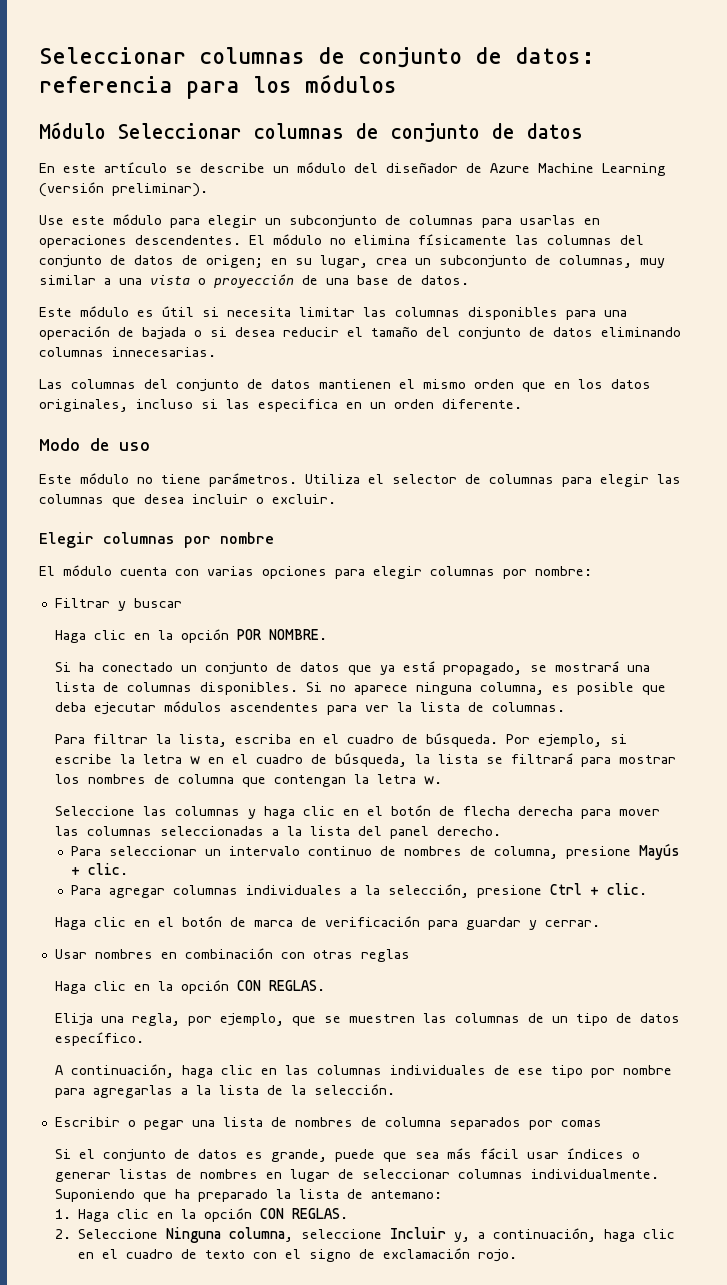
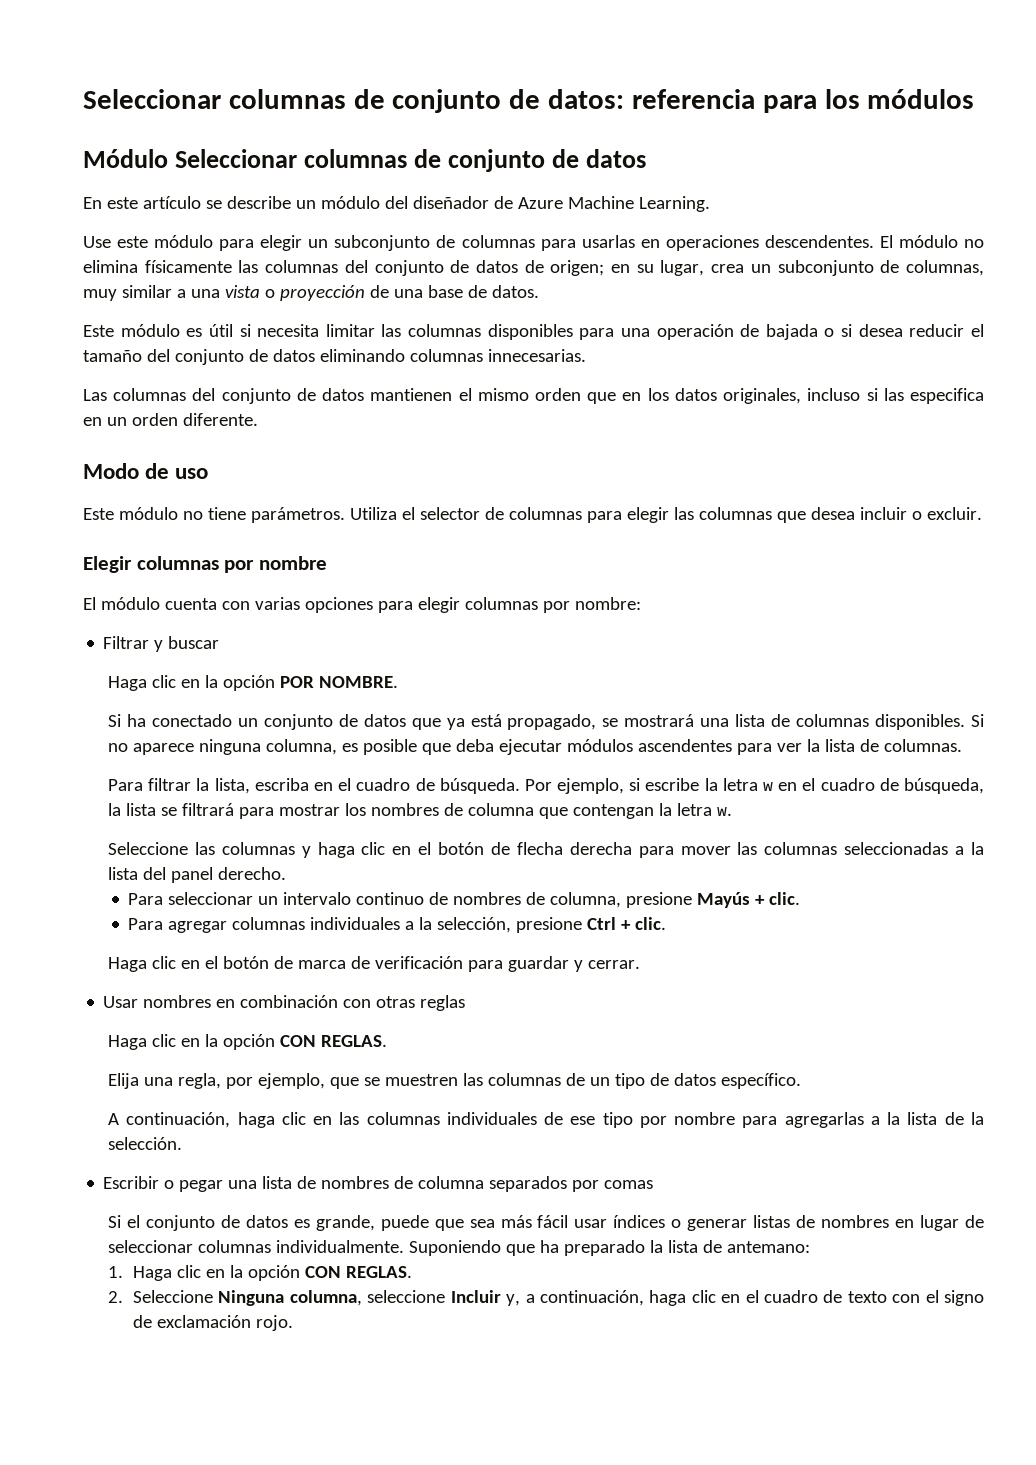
[602,163,666,176] [39,182,208,197] Learning (versión preliminar). -> [638,196,710,212] Learning.

